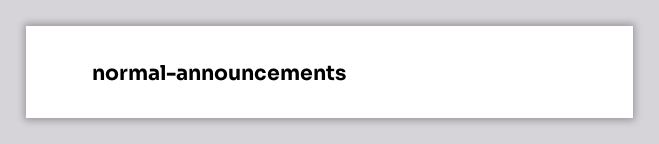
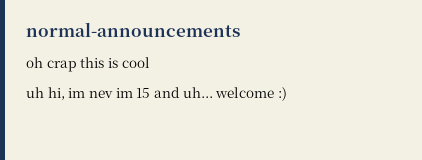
(346, 73) none -> [26,57,150,72] [26,87,287,101] // oh crap this is cool // uh hi, im nev im 15 and uh... welcome :)

